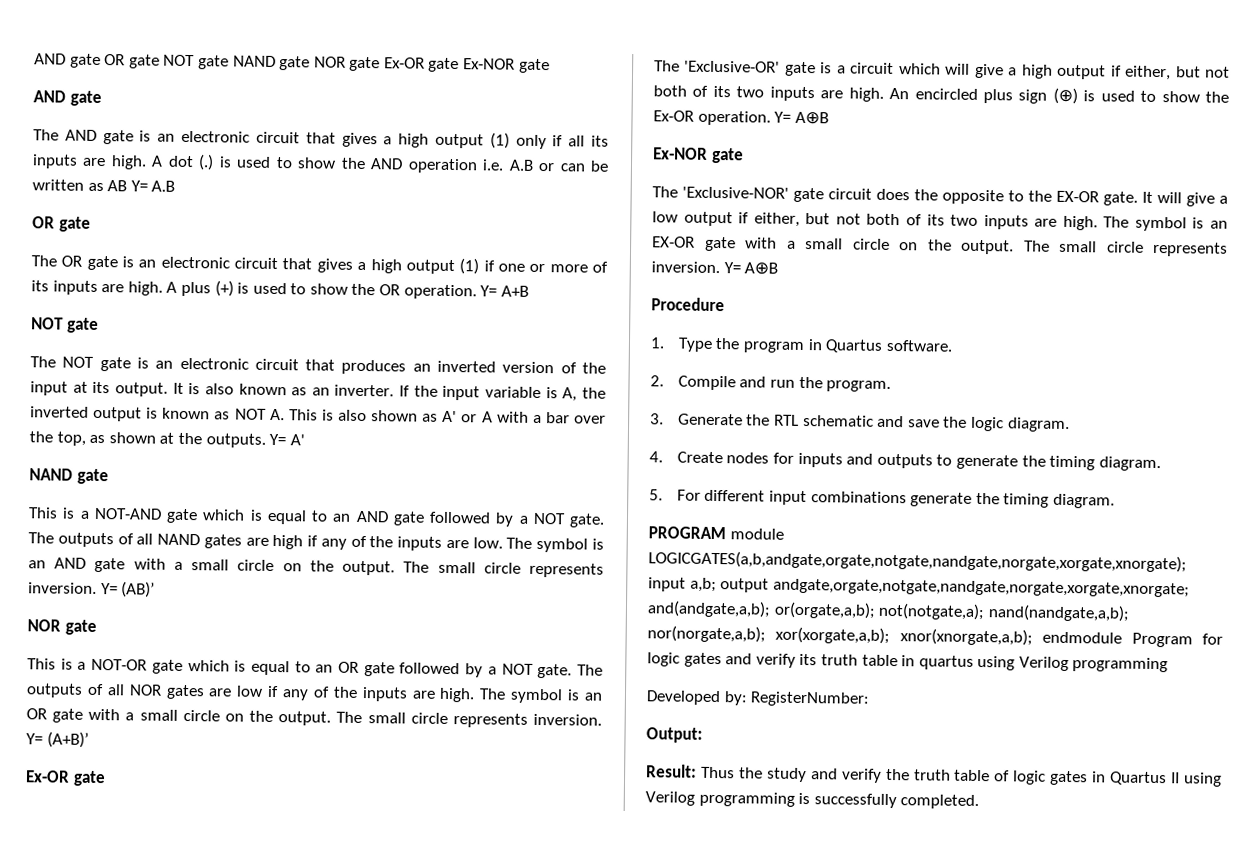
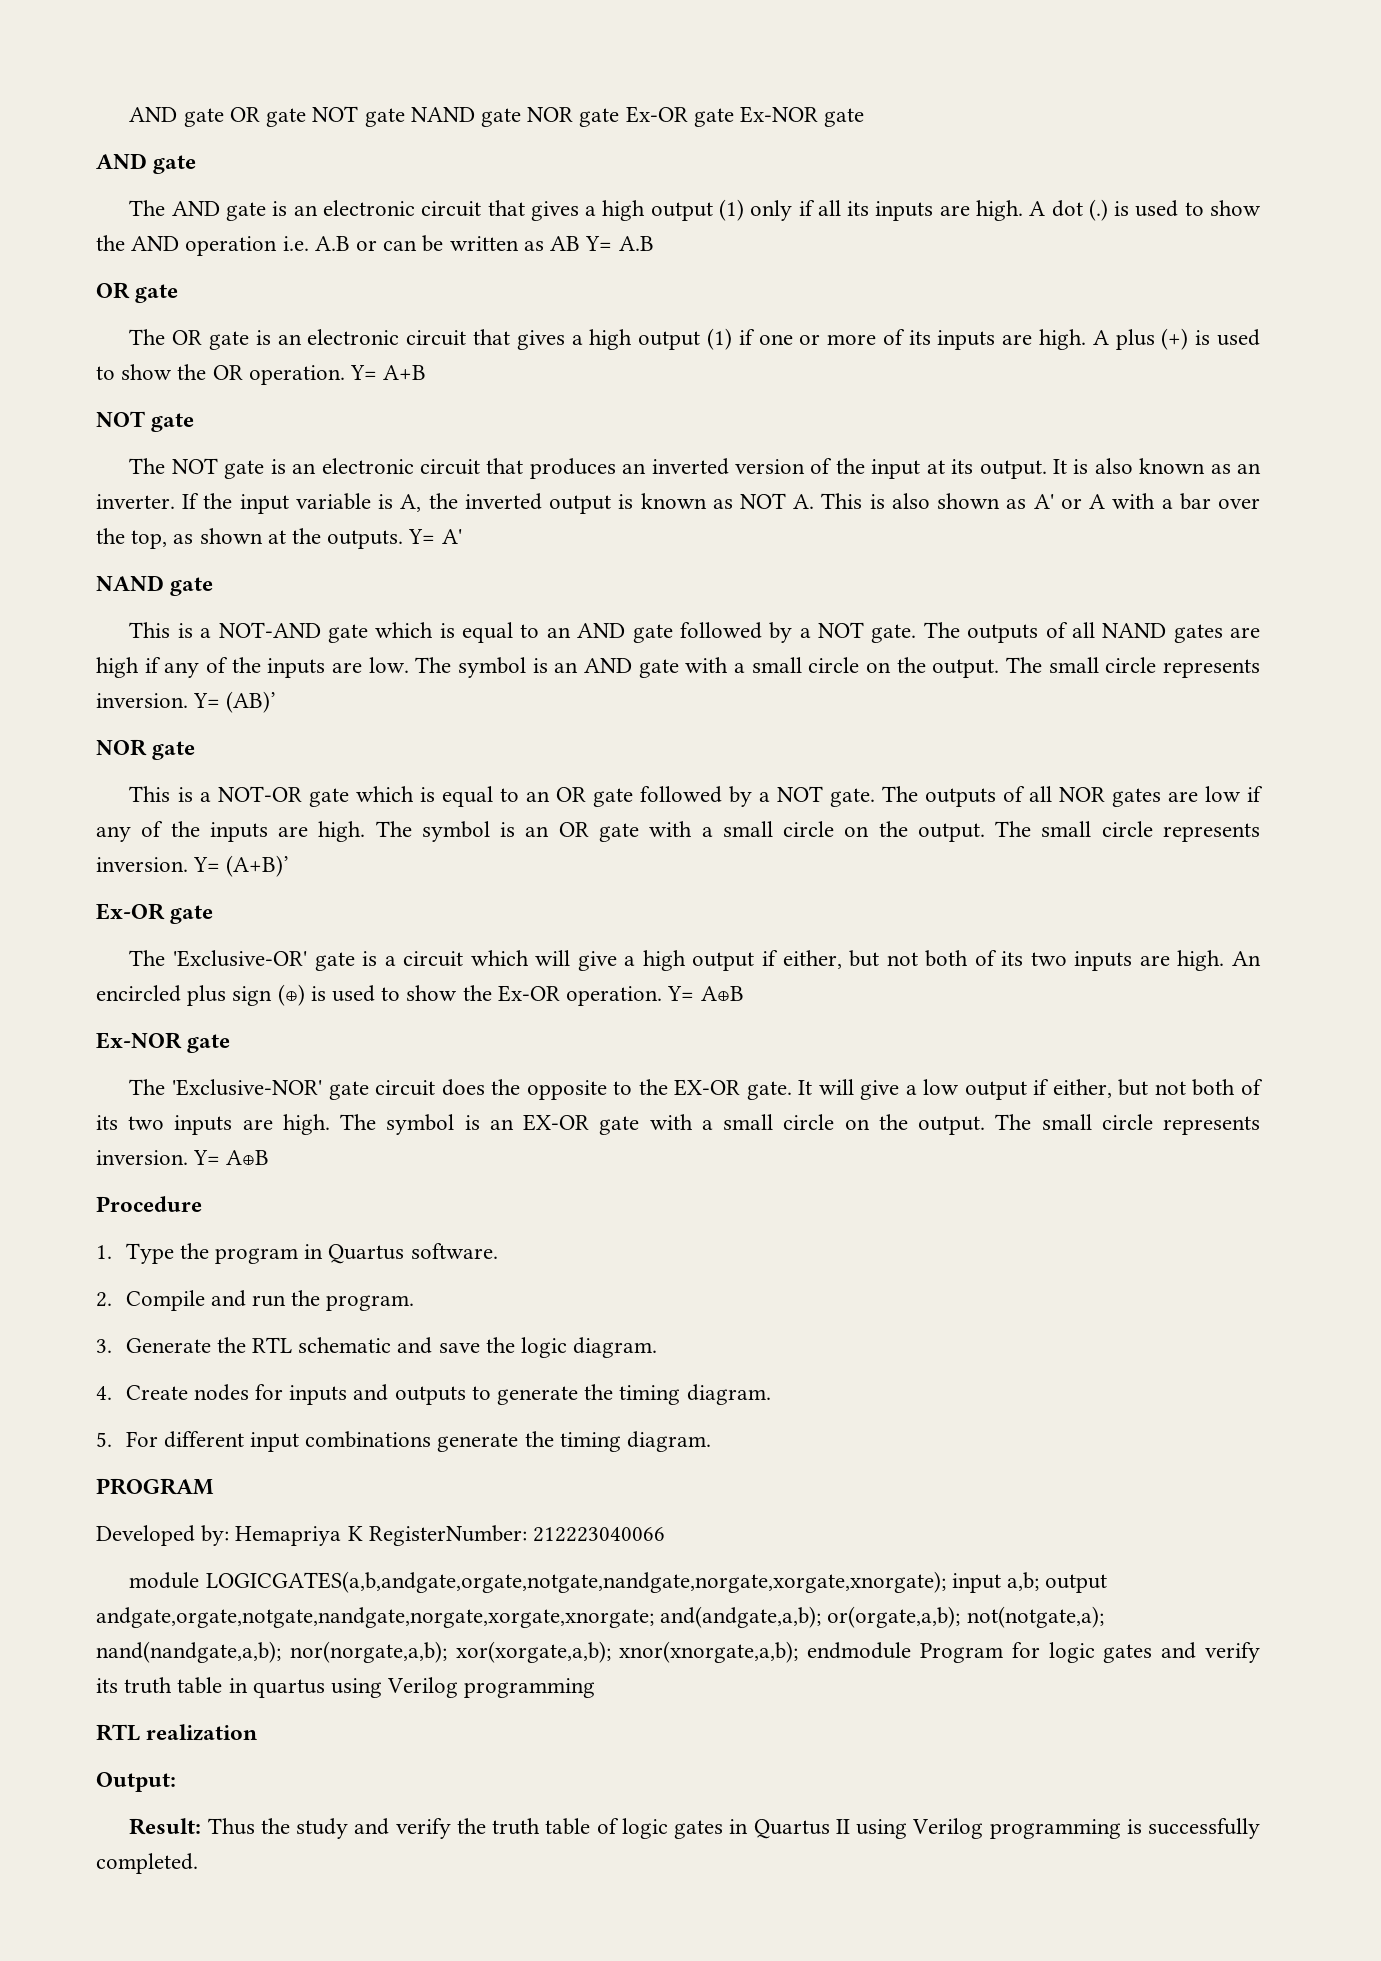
(726, 533) none -> [96,1525,666,1546] // Developed by: Hemapriya K RegisterNumber: 212223040066 //
[646,690,871,707] Developed by: RegisterNumber: -> [96,1724,258,1741] RTL realization

